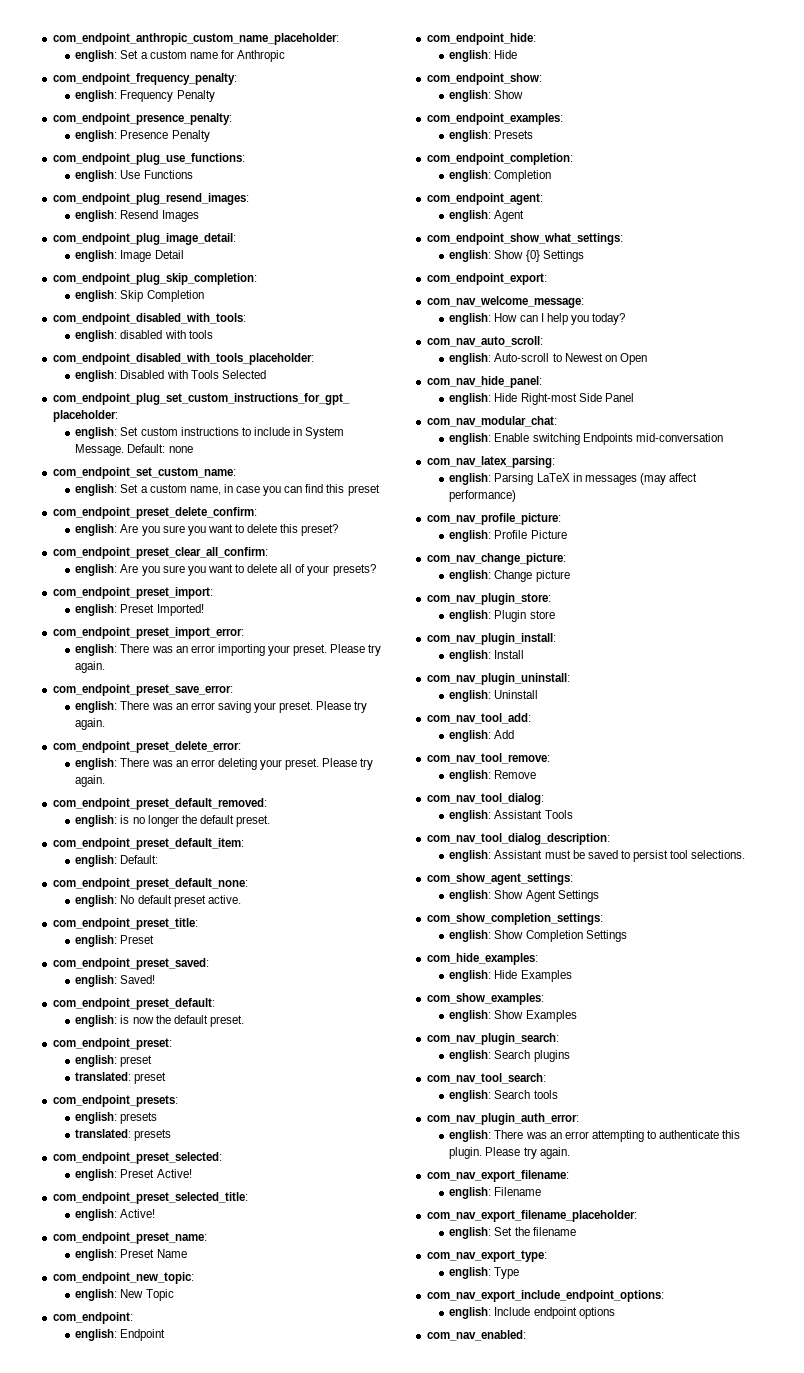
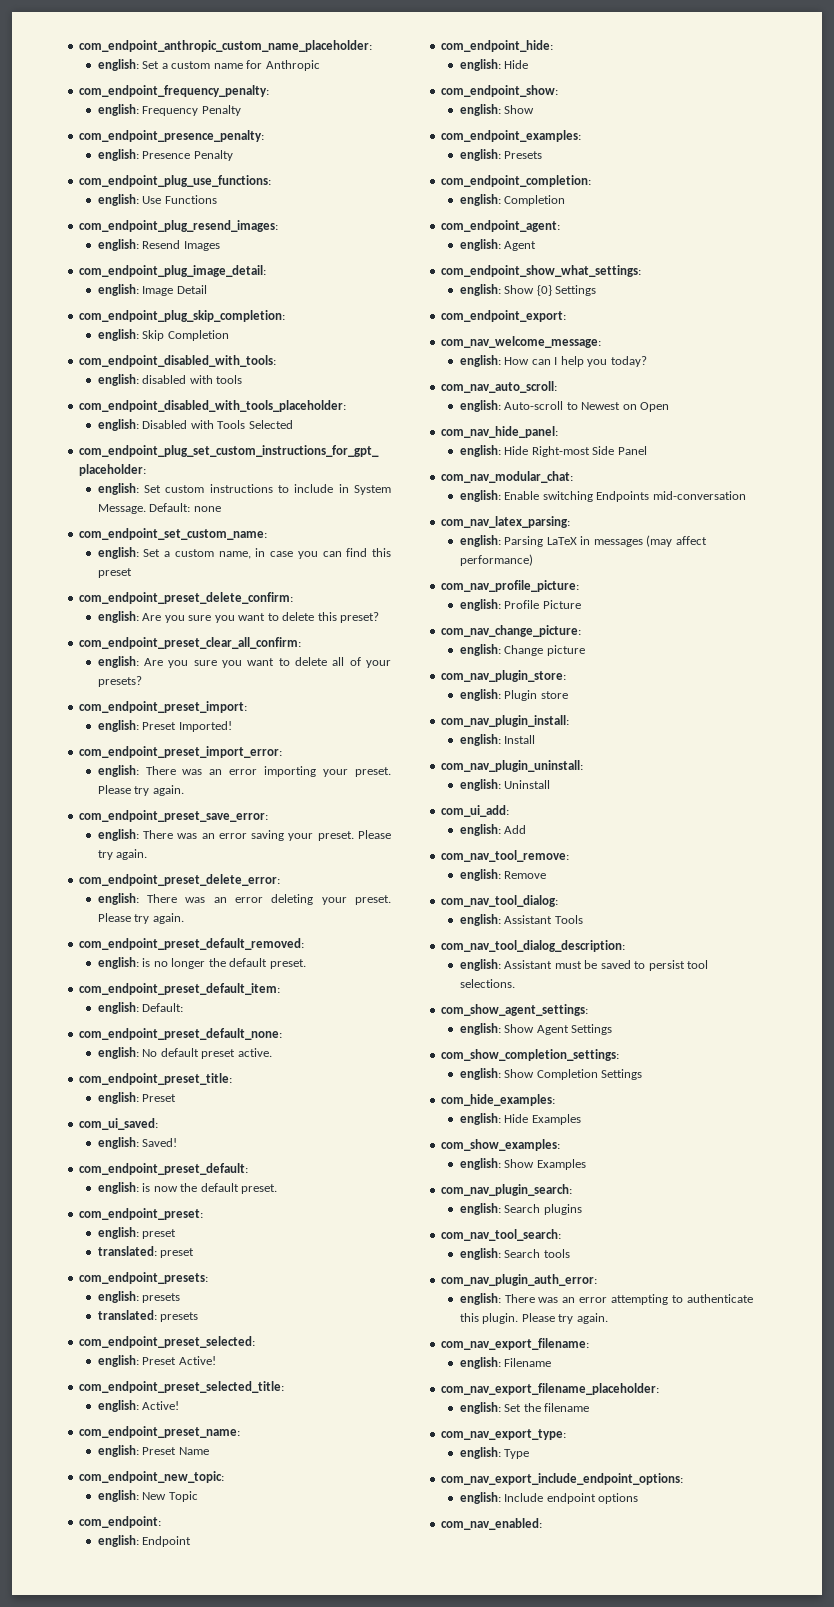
[52,958,209,970] com_endpoint_preset_saved: -> [79,1118,159,1130] com_ui_saved:
[426,713,531,724] com_nav_tool_add: -> [441,805,510,817] com_ui_add:

